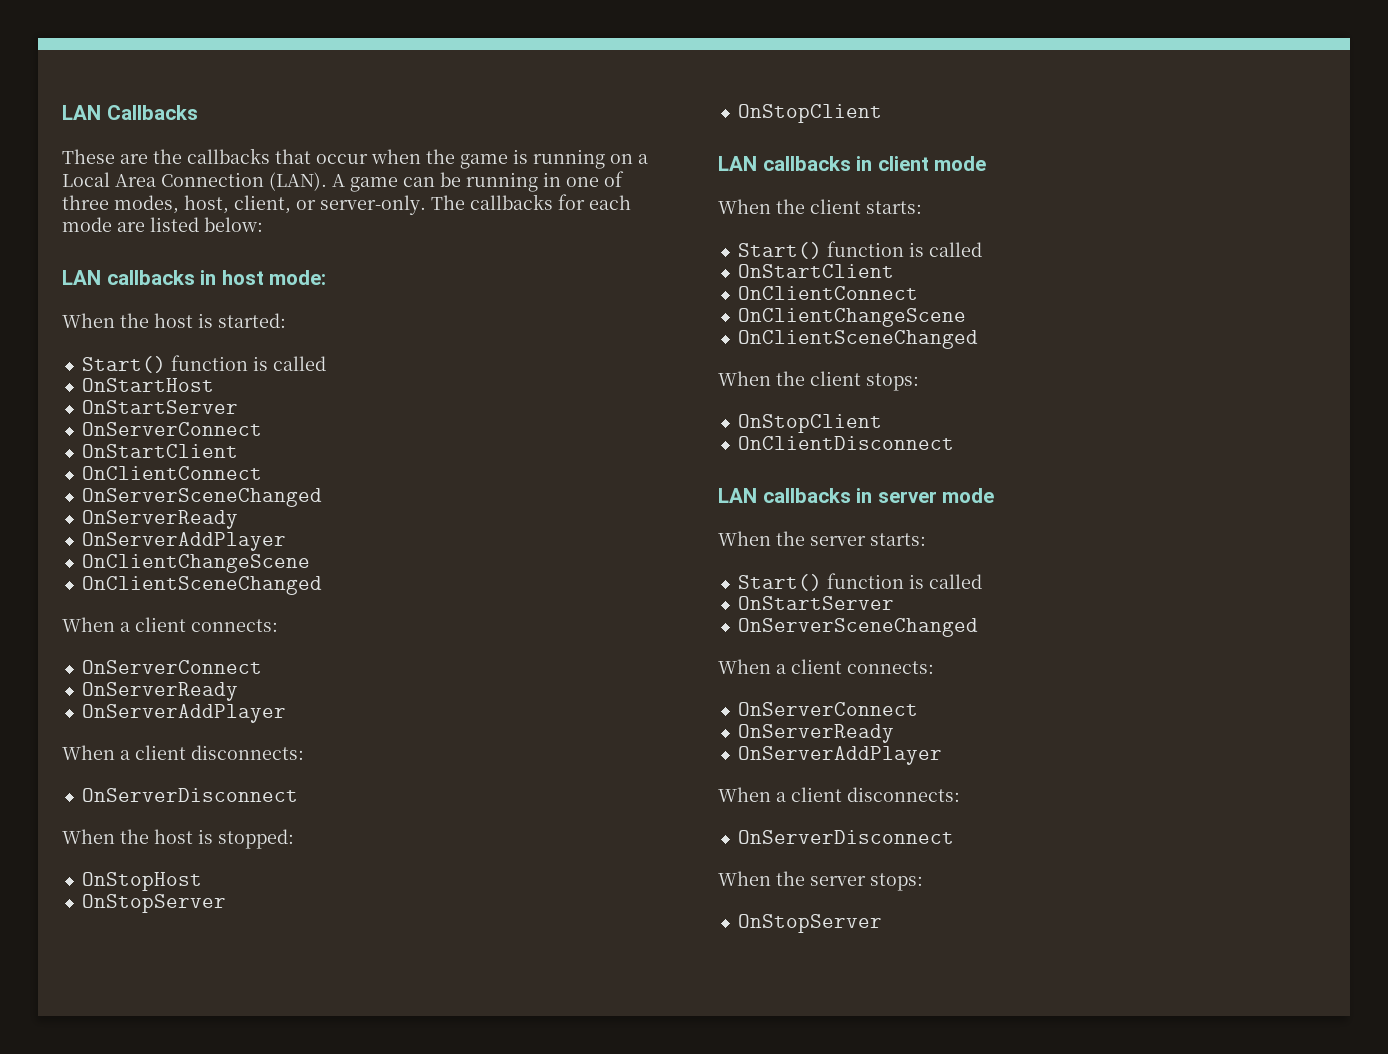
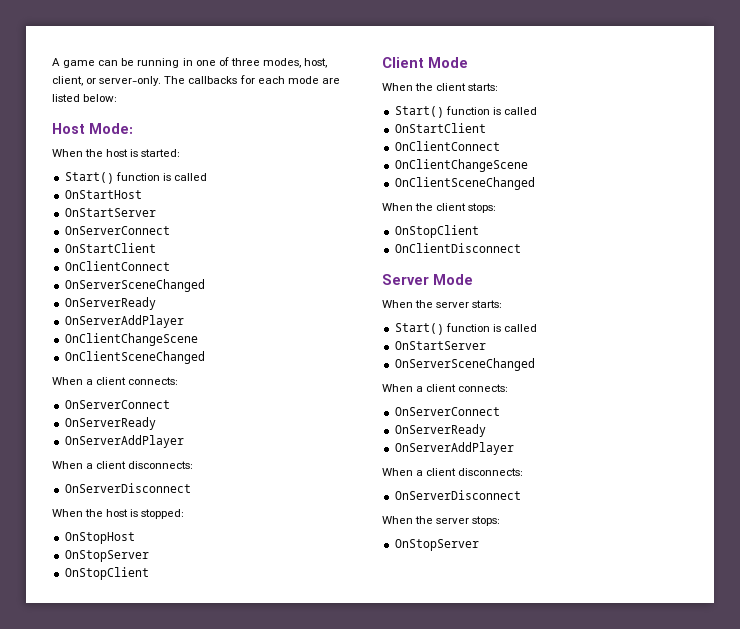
[62,105,198,120] [62,148,648,169] [62,172,327,191] LAN Callbacks // These are the callbacks that occur when the game is running on a Local Area Connection (LAN). -> (52, 62) none
[62,270,327,285] LAN callbacks in host mode: -> [52,123,133,134] Host Mode:
[718,156,987,171] LAN callbacks in client mode -> [382,57,468,68] Client Mode
[718,488,995,503] LAN callbacks in server mode -> [382,274,473,285] Server Mode

